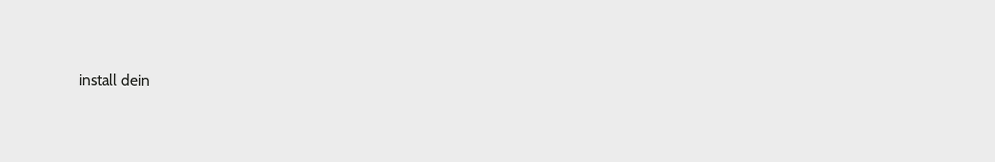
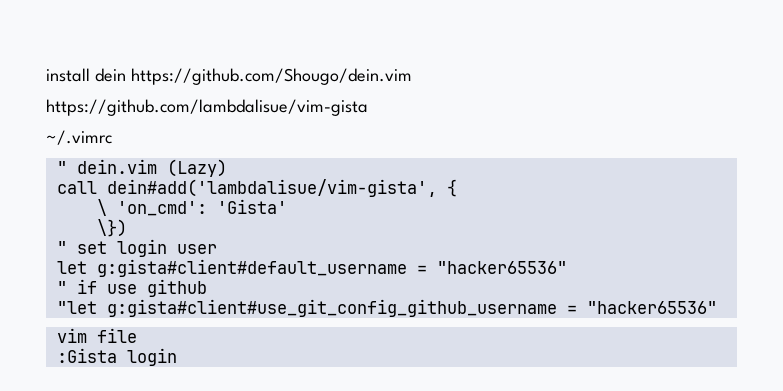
(152, 79) none -> [130,68,412,85] [46,99,368,116] [46,130,112,145] [56,159,227,177] [56,179,457,197] [96,199,287,216] [96,219,127,237] [56,239,217,257] [56,259,567,277] [56,279,207,297] [56,299,717,317] [56,328,137,343] [56,348,177,366] https://github.com/Shougo/dein.vim // https://github.com/lambdalisue/vim-gista // ~/.vimrc // " dein.vim (Lazy) // call dein#add('lambdalisue/vim-gista', { // \ 'on_cmd': 'Gista' // \}) // " set login user // let g:gista#client#default_username = "hacker65536" // " if use github // "let g:gista#client#use_git_config_github_username = "hacker65536" // vim file // :Gista login

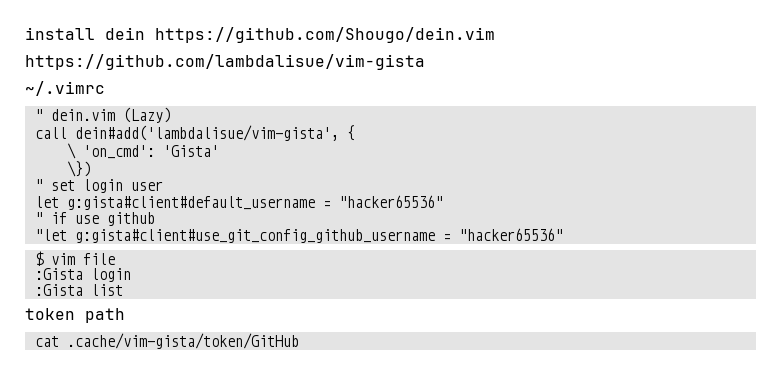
(717, 307) none -> [34,251,44,266] $
(177, 357) none -> [34,284,123,296] [25,308,125,323] [34,333,299,349] // :Gista list // token path // cat .cache/vim-gista/token/GitHub

